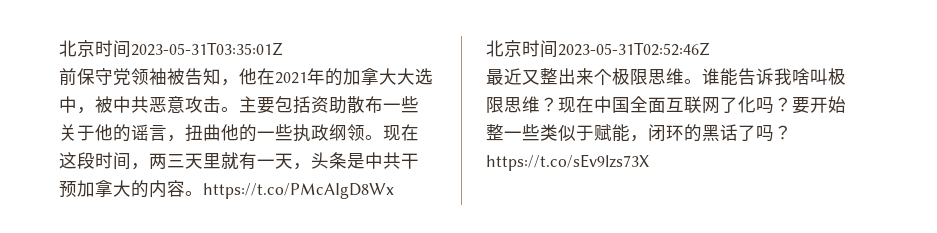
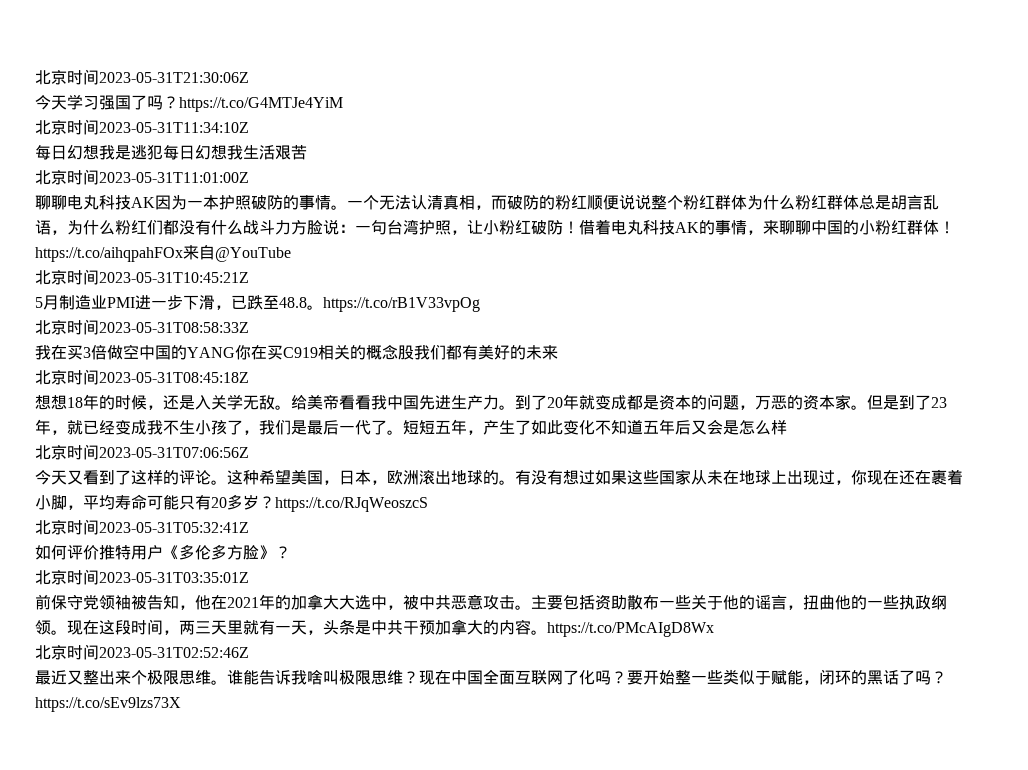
[59,40,131,58] 北京时间 -> [35,69,249,85] [35,94,343,112] [35,119,249,135] [35,145,307,160] [35,169,249,185] [35,194,939,210] [35,219,955,235] [35,245,291,262] [35,269,249,285] [35,295,480,312] [35,319,249,335] [35,344,558,360] [35,369,249,385] [35,394,947,410] [35,419,787,435] [35,444,249,460] [35,469,963,485] [35,494,428,512] [35,519,249,535] [35,544,291,560] [35,569,99,585] 北京时间2023-05-31T21:30:06Z // 今天学习强国了吗？https://t.co/G4MTJe4YiM // 北京时间2023-05-31T11:34:10Z // 每日幻想我是逃犯每日幻想我生活艰苦 // 北京时间2023-05-31T11:01:00Z // 聊聊电丸科技AK因为一本护照破防的事情。一个无法认清真相，而破防的粉红顺便说说整个粉红群体为什么粉红群体总是胡言乱语，为什么粉红们都没有什么战斗力方脸说：一句台湾护照，让小粉红破防！借着电丸科技AK的事情，来聊聊中国的小粉红群体！https://t.co/aihqpahFOx来自@YouTube // 北京时间2023-05-31T10:45:21Z // 5月制造业PMI进一步下滑，已跌至48.8。https://t.co/rB1V33vpOg // 北京时间2023-05-31T08:58:33Z // 我在买3倍做空中国的YANG你在买C919相关的概念股我们都有美好的未来 // 北京时间2023-05-31T08:45:18Z // 想想18年的时候，还是入关学无敌。给美帝看看我中国先进生产力。到了20年就变成都是资本的问题，万恶的资本家。但是到了23年，就已经变成我不生小孩了，我们是最后一代了。短短五年，产生了如此变化不知道五年后又会是怎么样 // 北京时间2023-05-31T07:06:56Z // 今天又看到了这样的评论。这种希望美国，日本，欧洲滚出地球的。有没有想过如果这些国家从未在地球上出现过，你现在还在裹着小脚，平均寿命可能只有20多岁？https://t.co/RJqWeoszcS // 北京时间2023-05-31T05:32:41Z // 如何评价推特用户《多伦多方脸》？ // 北京时间

